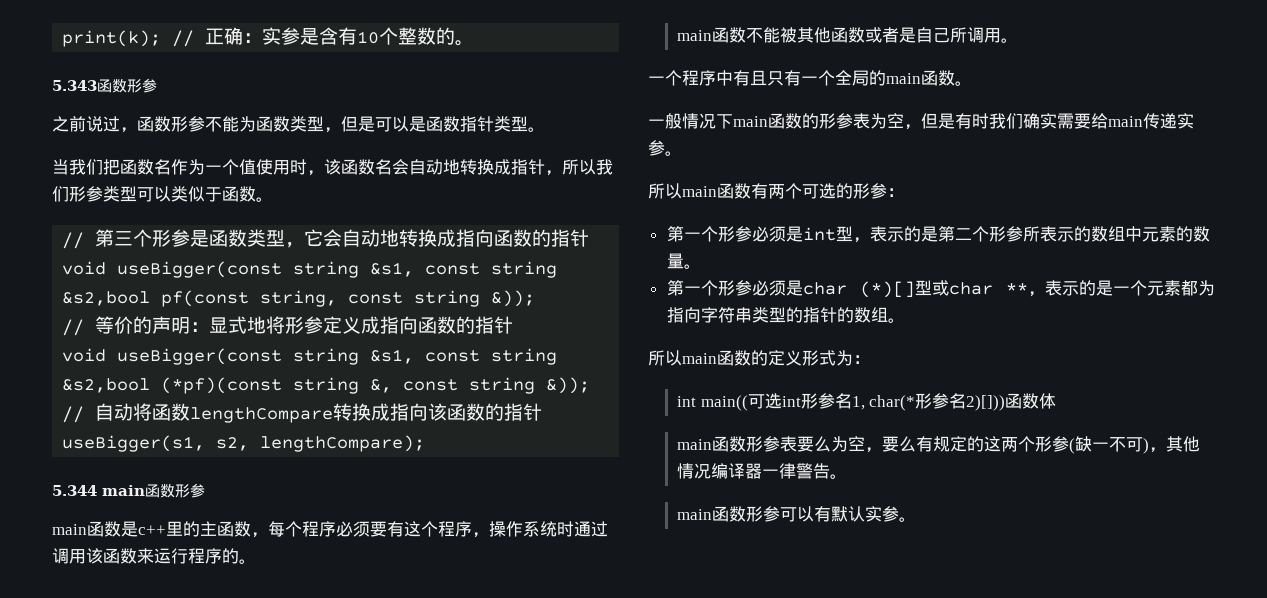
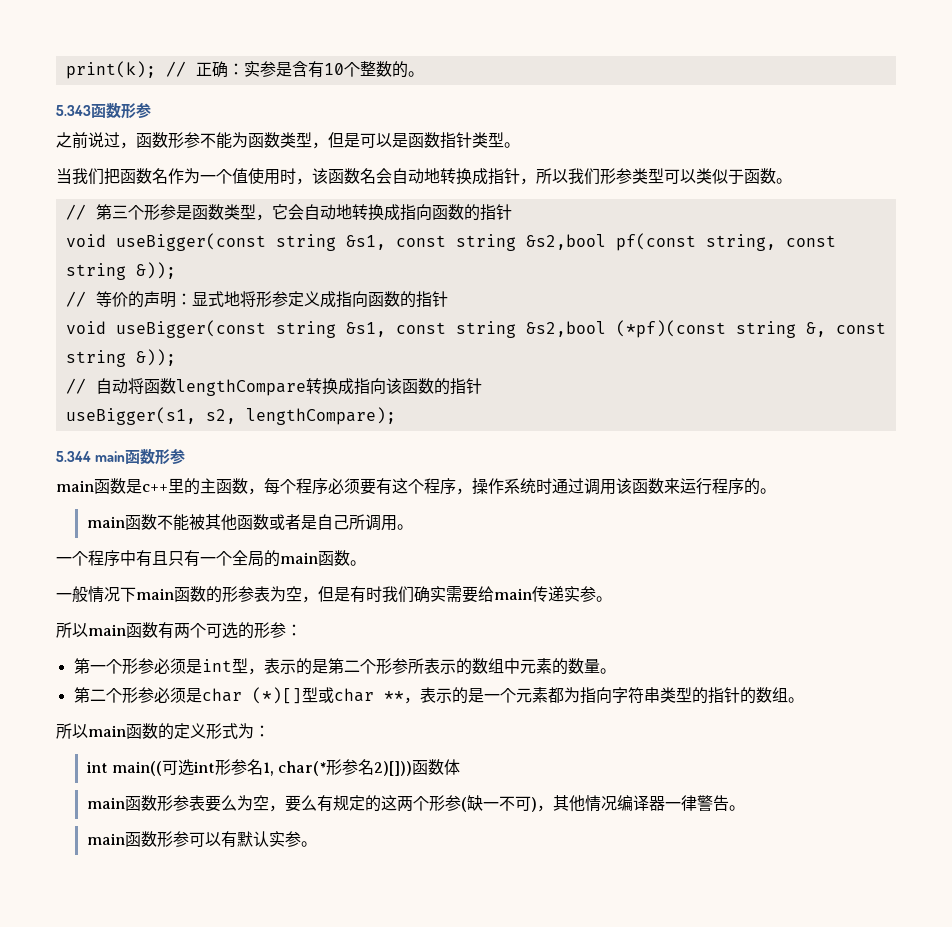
[683,286,701,294] 一 -> [89,689,106,701] 二

